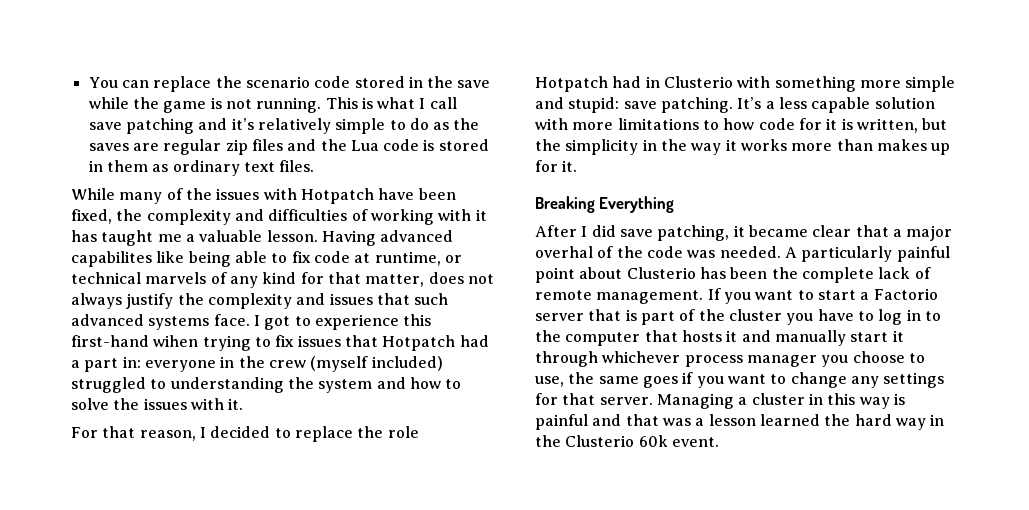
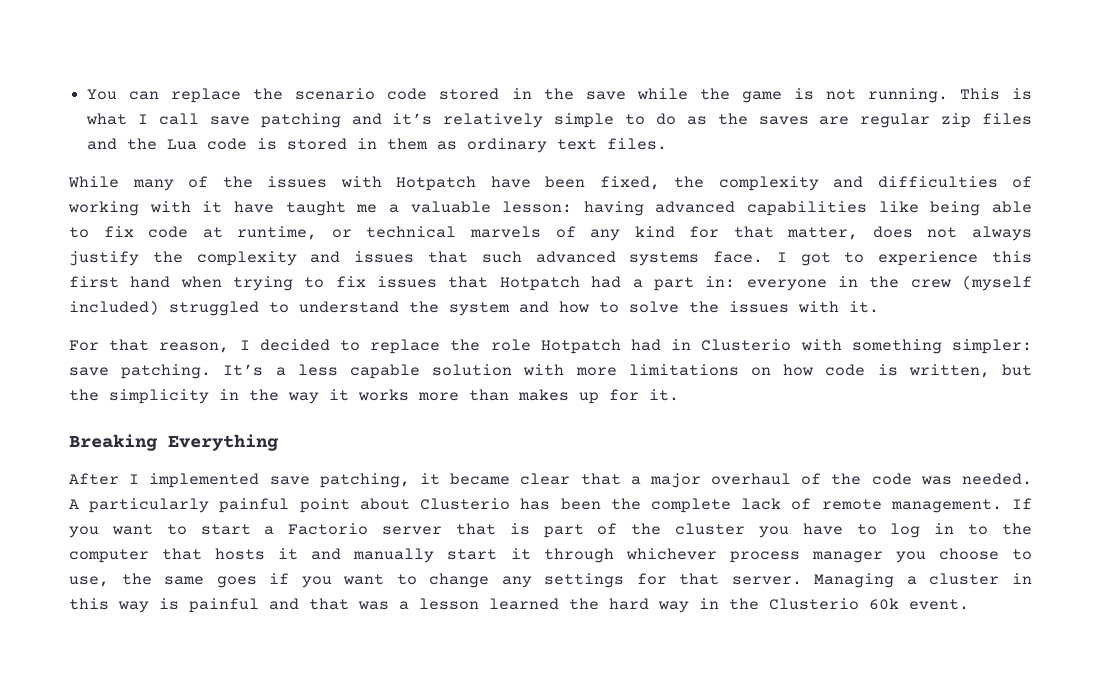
[71,230,97,242] has -> [233,201,274,213] have
[266,230,454,246] [71,251,152,267] lesson. Having advanced capabilites -> [502,201,868,216] lesson: having advanced capabilities
[71,335,199,347] first-hand wihen -> [69,276,222,288] first hand when
[170,377,284,393] understanding -> [299,301,399,313] understand
[859,76,956,92] [535,97,620,113] more simple and stupid: -> [952,339,1033,354] simpler:
[702,120,719,130] to -> [751,367,771,376] on
[798,118,838,130] for it -> (866, 370) none
[591,225,616,237] did -> [149,473,260,488] implemented
[535,246,593,258] overhal -> [711,473,792,485] overhaul

